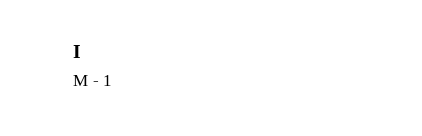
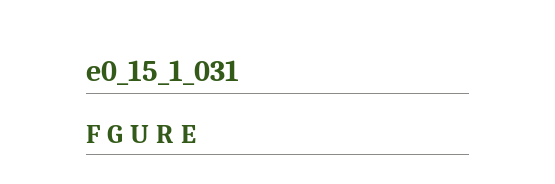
[73,45,81,58] [73,75,113,86] I // M - 1 -> [86,60,239,85] [86,125,196,143] e0_15_1_031 // F G U R E

